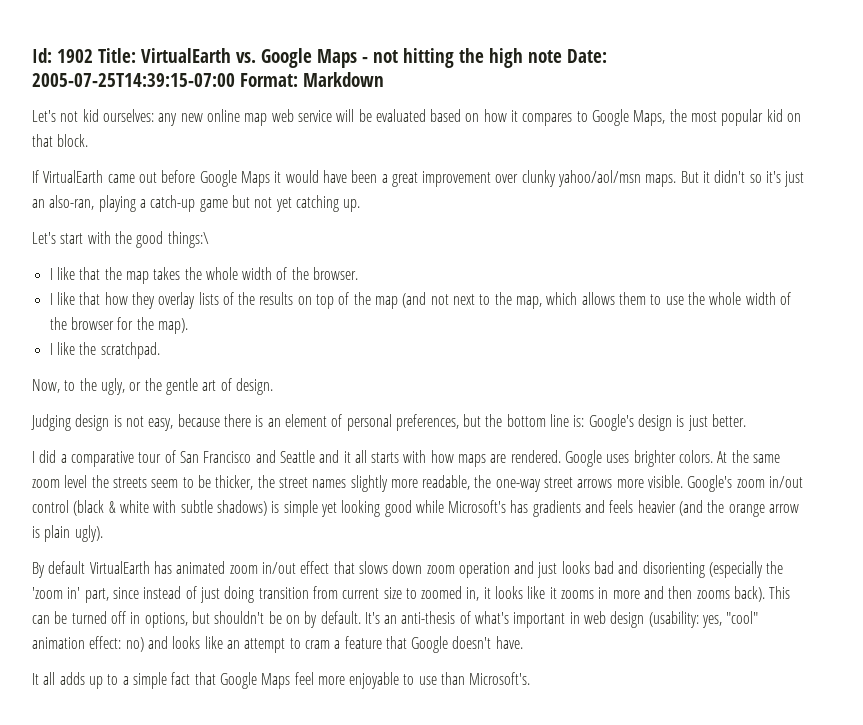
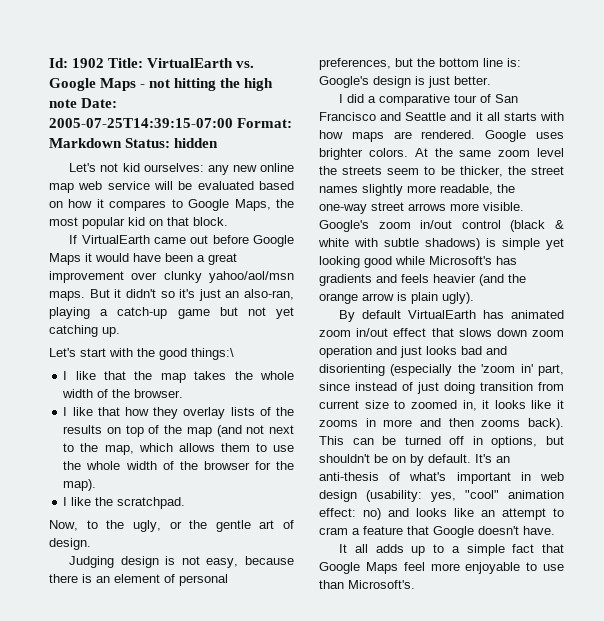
(384, 79) none -> [125,138,219,148] Status: hidden

